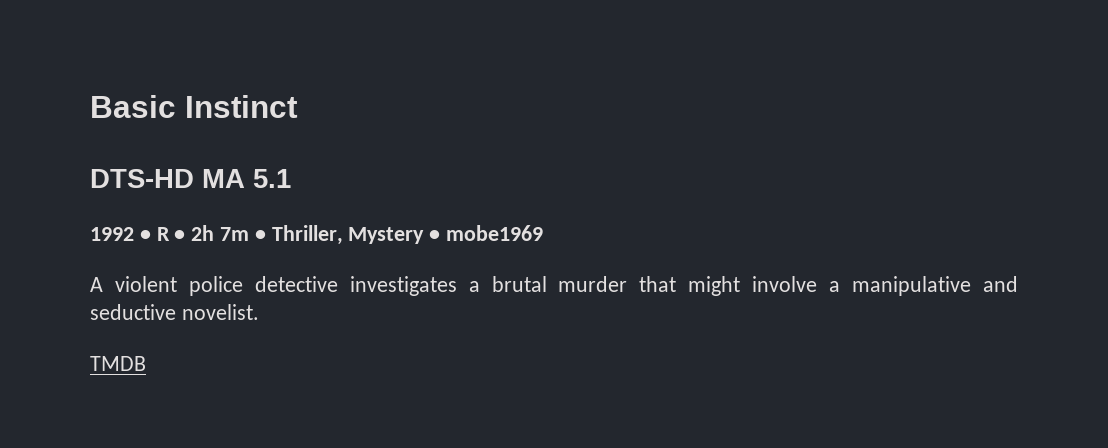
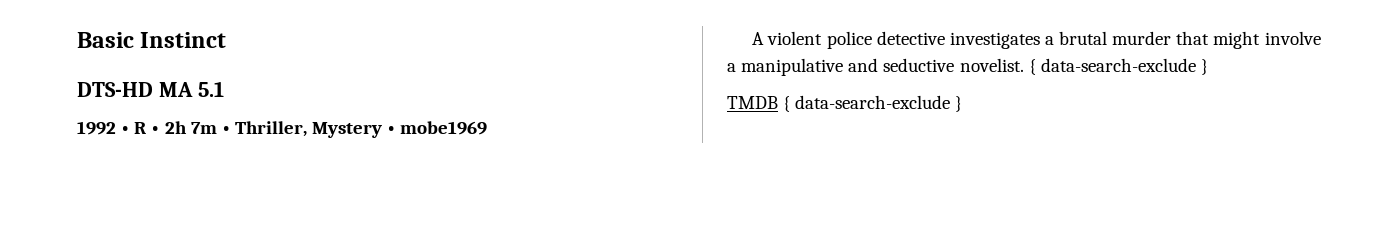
[90,356,146,371] // TMDB -> [1028,58,1208,75] [727,95,963,112] { data-search-exclude } // TMDB { data-search-exclude }

